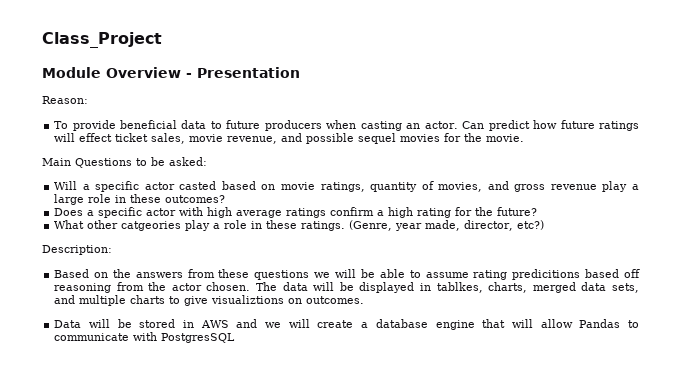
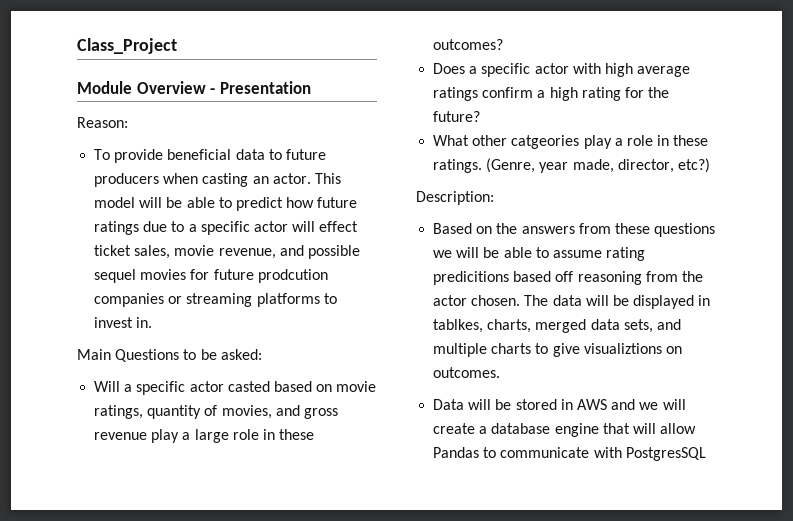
[462,120,640,131] Can predict how future ratings -> [314,173,341,184] [94,197,358,211] [94,221,288,235] This model will be able to predict how future ratings due to a specific actor
[464,133,525,142] the movie. -> [213,269,328,283] [94,293,337,307] [94,317,153,328] future prodcution companies or streaming platforms to invest in.

